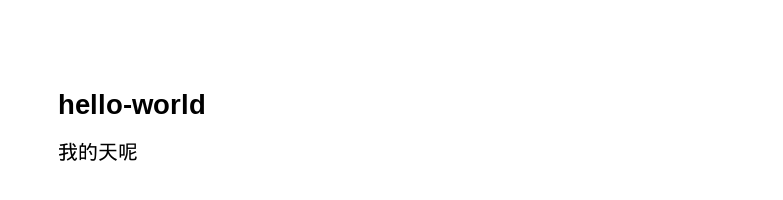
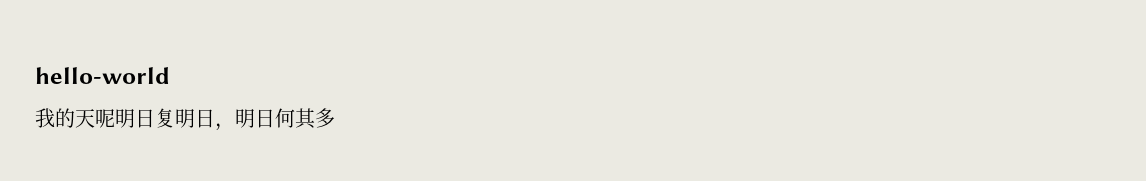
(138, 152) none -> [115,108,335,131] 明日复明日，明日何其多

